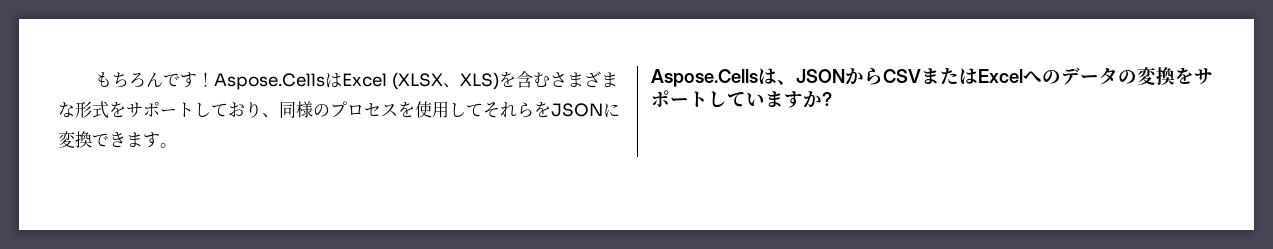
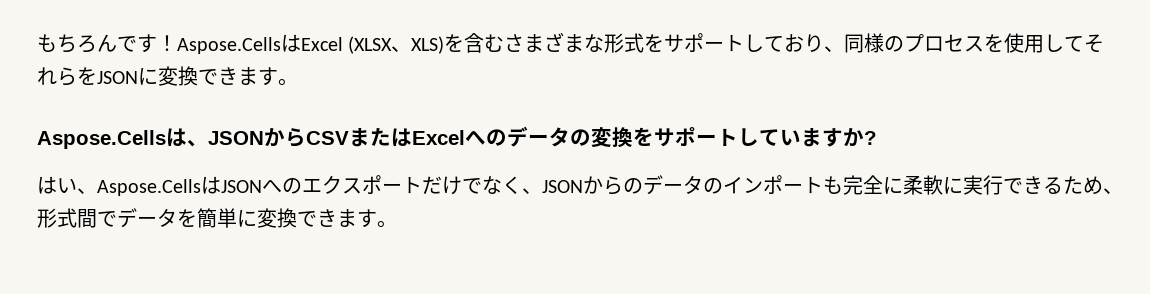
(832, 99) none -> [37,175,1123,196] [37,208,397,228] // はい、Aspose.CellsはJSONへのエクスポートだけでなく、JSONからのデータのインポートも完全に柔軟に実行できるため、形式間でデータを簡単に変換できます。

